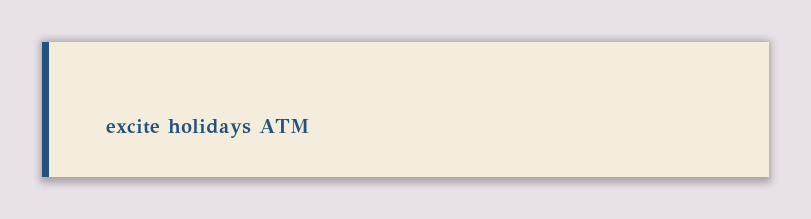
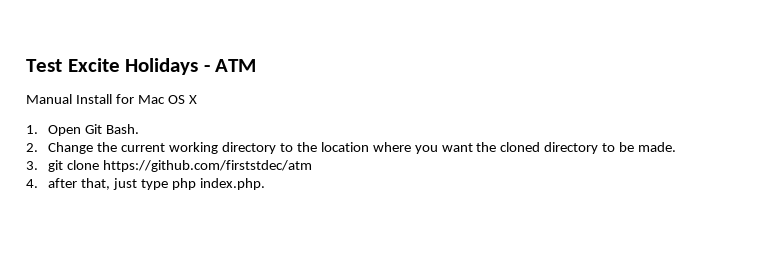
[106,119,310,138] excite holidays ATM -> [26,58,257,75] [26,94,197,104] [26,124,140,136] [26,142,677,154] [26,160,313,172] [26,178,265,190] Test Excite Holidays - ATM // Manual Install for Mac OS X // 1. Open Git Bash. // 2. Change the current working directory to the location where you want the cloned directory to be made. // 3. git clone https://github.com/firststdec/atm // 4. after that, just type php index.php.

